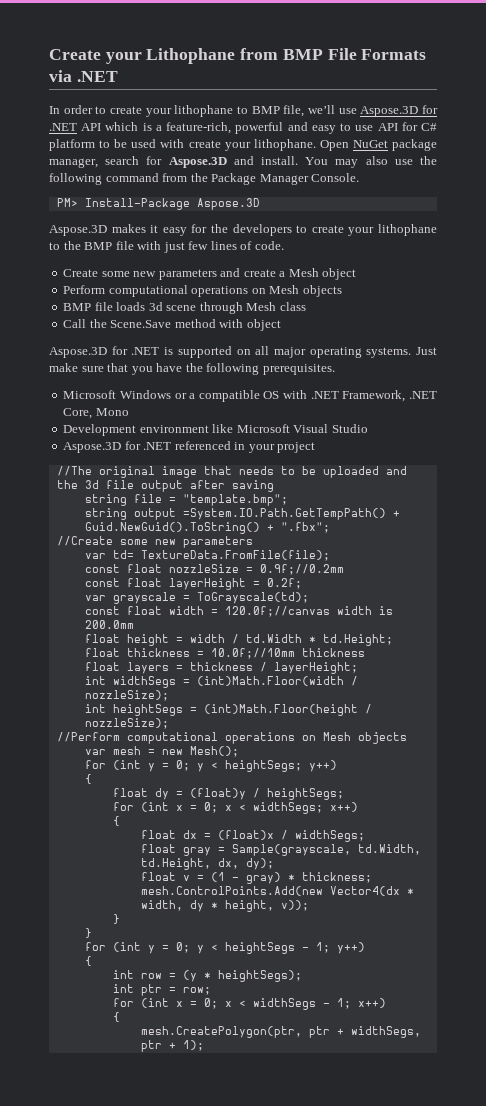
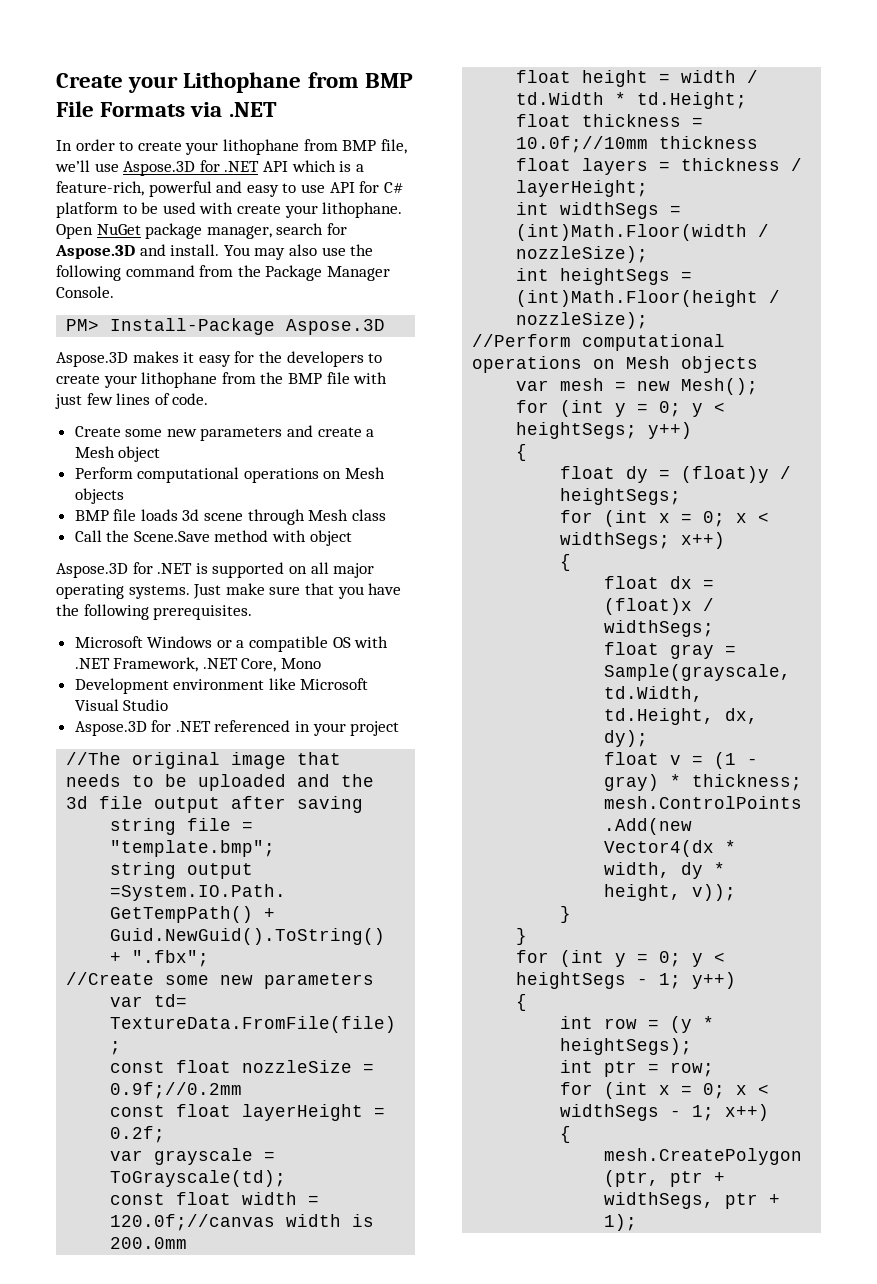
[237,106,248,114] to -> [303,139,338,151] from
[49,242,60,250] to -> [221,372,256,384] from

